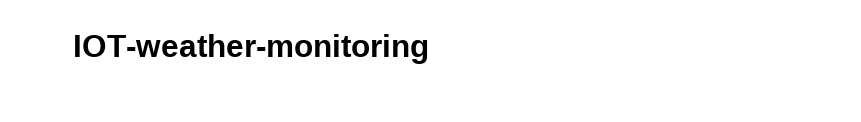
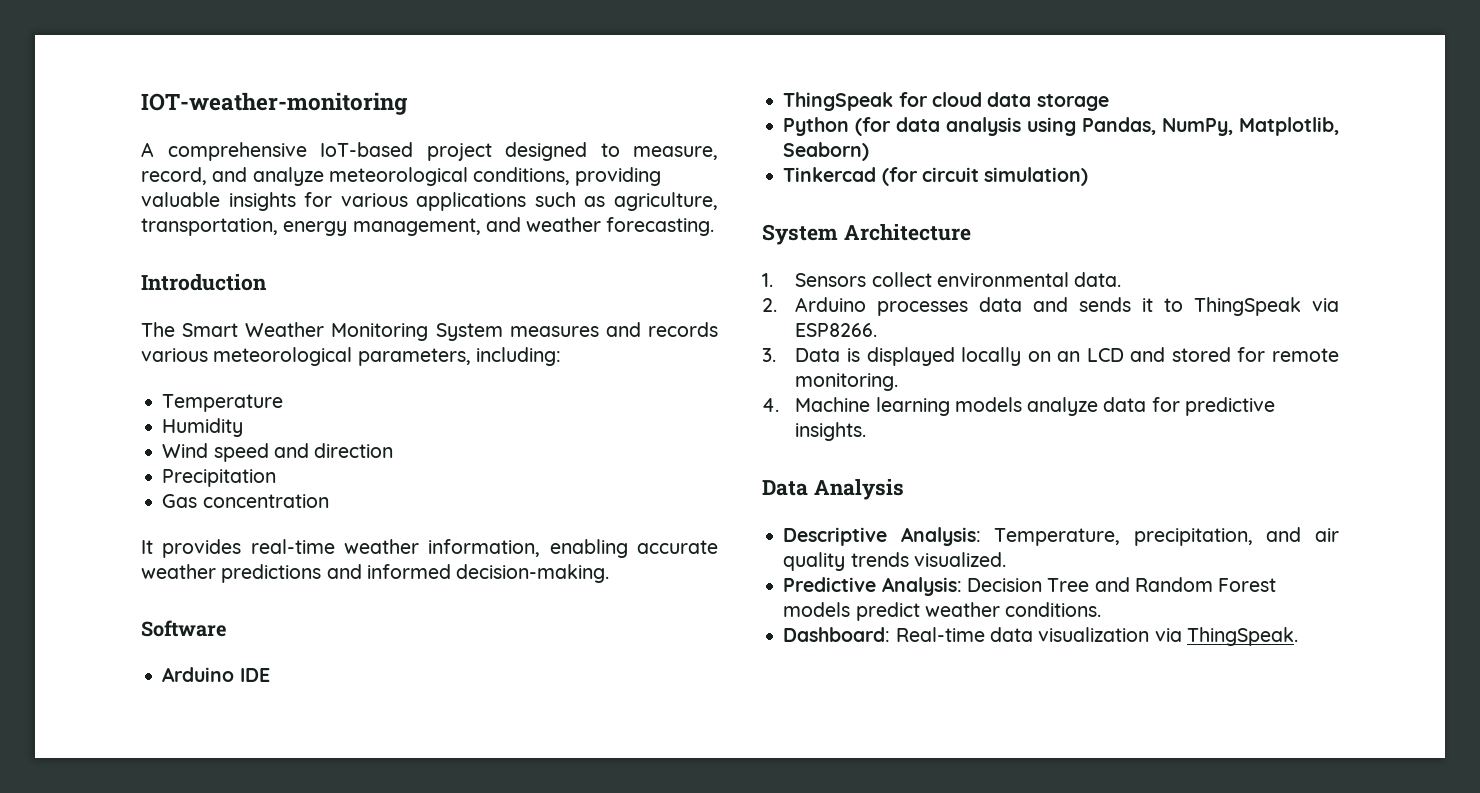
(429, 49) none -> [141,142,718,161] [141,167,662,186] [141,192,718,211] [141,217,715,236] [141,274,267,291] [141,322,719,341] [141,347,561,366] [162,394,284,412] [162,418,244,437] [162,443,394,462] [162,469,277,487] [162,494,329,508] [141,539,718,558] [141,564,610,583] [141,620,227,637] [162,667,270,682] [783,92,1109,111] [783,117,1339,136] [783,142,870,161] [783,167,1089,186] [762,224,971,245] [762,272,1122,287] [762,297,1339,316] [795,323,878,337] [762,347,1339,366] [795,373,899,391] [762,397,1276,416] [795,422,867,441] [762,479,904,500] [783,527,1339,546] [783,552,1006,571] [783,577,1277,596] [783,602,1102,621] [783,627,1298,646] // A comprehensive IoT-based project designed to measure, record, and analyze meteorological conditions, providing valuable insights for various applications such as agriculture, transportation, energy management, and weather forecasting. // Introduction // The Smart Weather Monitoring System measures and records various meteorological parameters, including: // Temperature // Humidity // Wind speed and direction // Precipitation // Gas concentration // It provides real-time weather information, enabling accurate weather predictions and informed decision-making. // Software // Arduino IDE // ThingSpeak for cloud data storage // Python (for data analysis using Pandas, NumPy, Matplotlib, Seaborn) // Tinkercad (for circuit simulation) // System Architecture // 1. Sensors collect environmental data. // 2. Arduino processes data and sends it to ThingSpeak via ESP8266. // 3. Data is displayed locally on an LCD and stored for remote monitoring. // 4. Machine learning models analyze data for predictive insights. // Data Analysis // Descriptive Analysis: Temperature, precipitation, and air quality trends visualized. // Predictive Analysis: Decision Tree and Random Forest models predict weather conditions. // Dashboard: Real-time data visualization via ThingSpeak.

